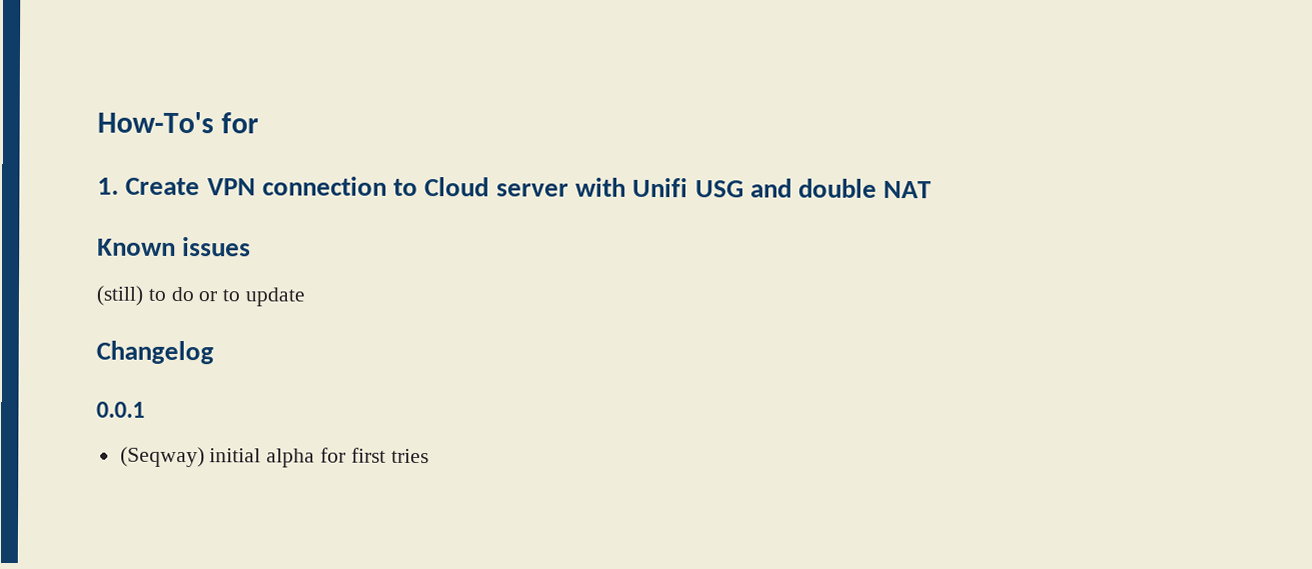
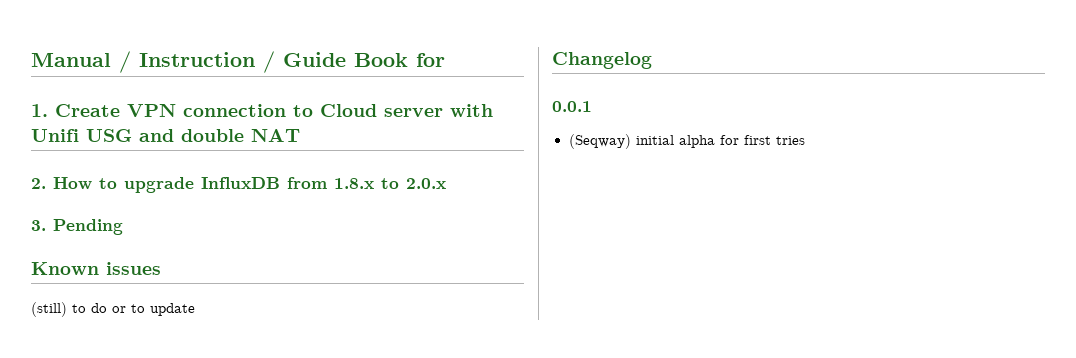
[97,111,214,134] How-To's -> [31,51,408,73] Manual / Instruction / Guide Book
(933, 189) none -> [31,177,446,193] [31,219,123,235] // 2. How to upgrade InfluxDB from 1.8.x to 2.0.x // 3. Pending

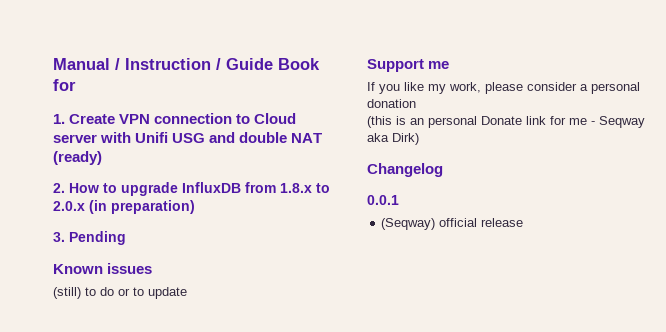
(300, 135) none -> [53,151,102,165] (ready)
(446, 183) none -> [89,200,195,214] (in preparation)
[552,52,652,69] [552,101,592,112] [568,134,805,149] Changelog // 0.0.1 // (Seqway) initial alpha for first tries -> [367,59,450,72] [367,82,640,94] [367,99,416,108] [367,116,645,128] [367,133,419,145] [367,163,443,177] [367,195,399,205] [381,218,524,230] Support me // If you like my work, please consider a personal donation // (this is an personal Donate link for me - Seqway aka Dirk) // Changelog // 0.0.1 // (Seqway) official release

